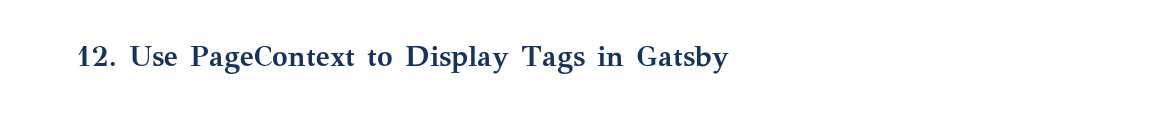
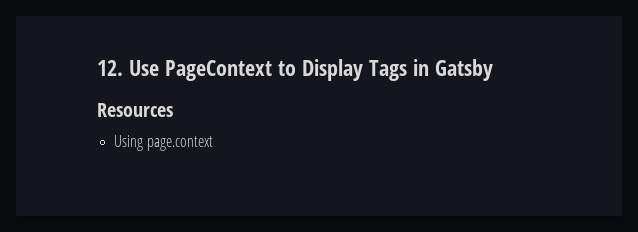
(729, 59) none -> [97,103,173,117] [114,135,214,151] // Resources // Using page.context

